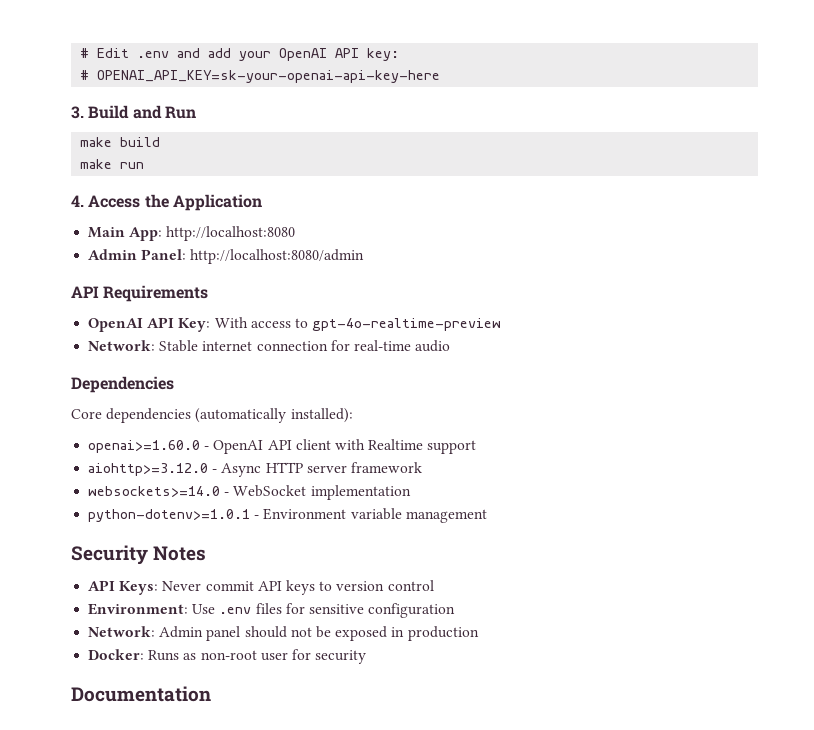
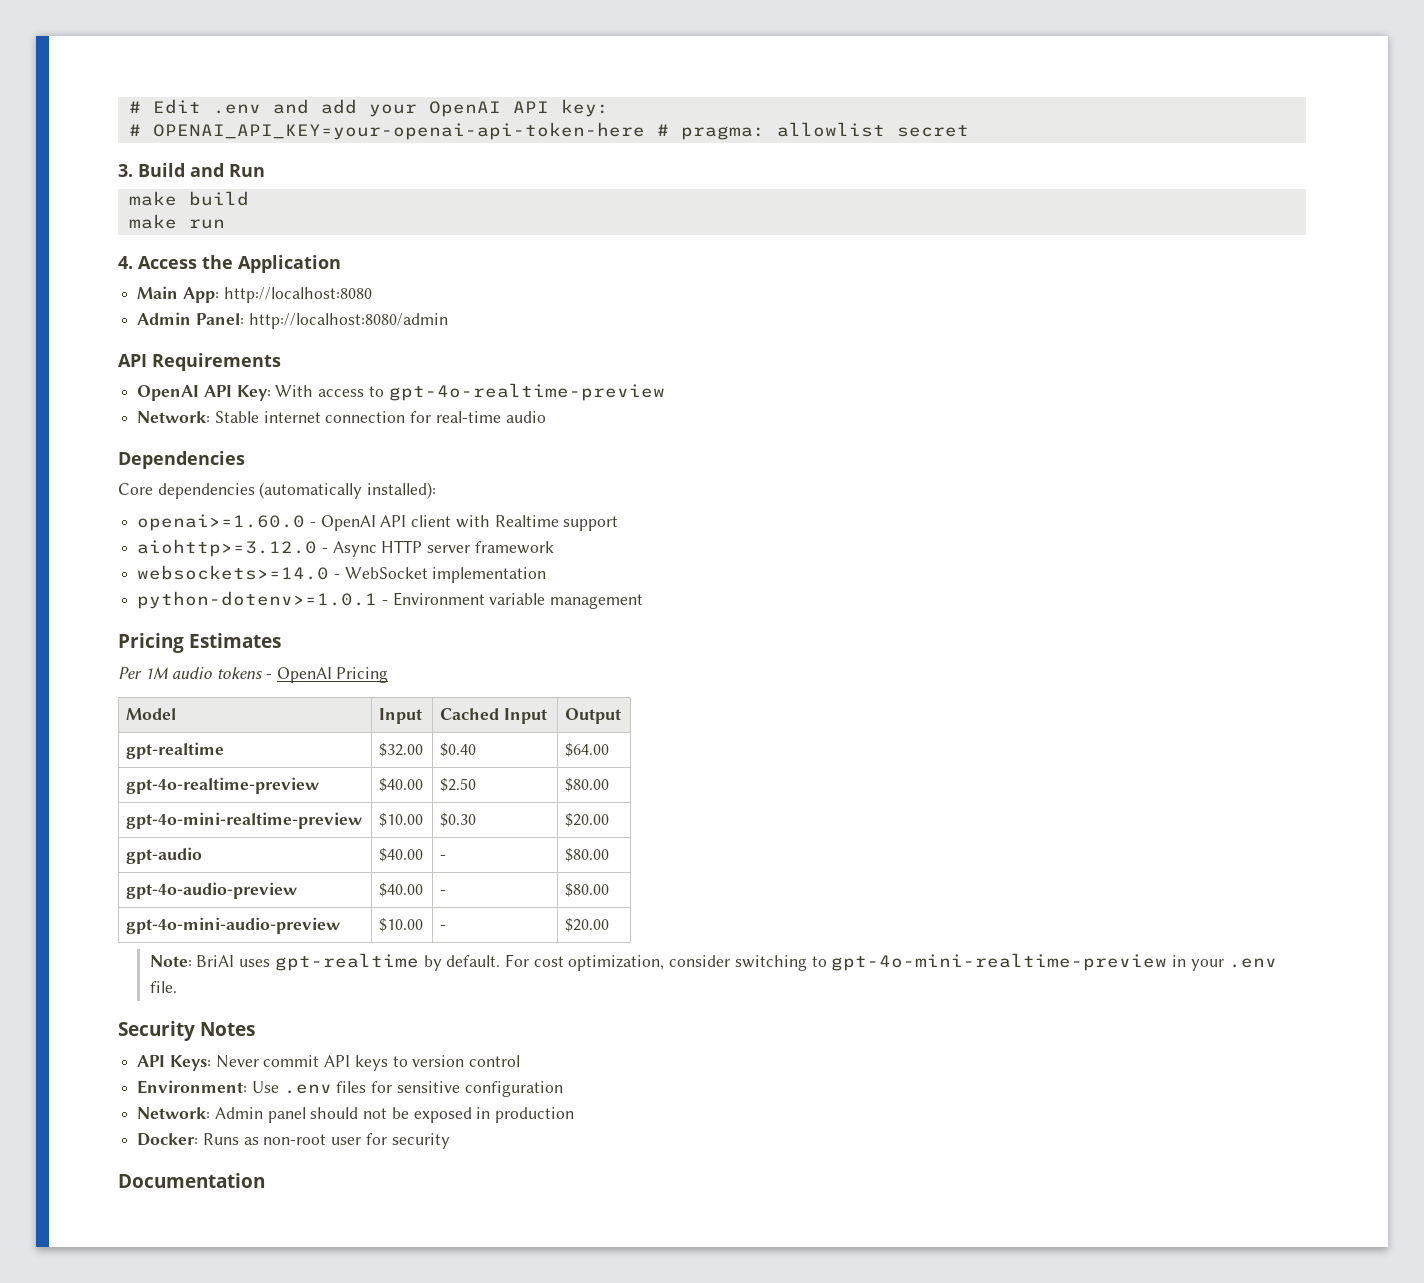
[97,70,441,83] OPENAI_API_KEY=sk-your-openai-api-key-here -> [152,122,969,140] OPENAI_API_KEY=your-openai-api-token-here # pragma: allowlist secret
(487, 516) none -> [118,633,281,653] [118,667,389,683] [126,708,177,720] [379,708,423,724] [440,708,547,724] [565,708,622,724] [126,742,225,759] [379,743,424,757] [440,743,477,757] [565,743,610,757] [126,777,320,794] [379,778,424,792] [440,778,477,792] [565,778,610,792] [126,812,363,829] [379,813,424,827] [440,813,477,827] [565,813,610,827] [126,847,203,864] [379,848,424,862] [440,855,447,860] [565,848,610,862] [126,882,298,899] [379,883,424,897] [440,890,447,895] [565,883,610,897] [126,917,341,934] [379,918,424,932] [440,925,447,930] [565,918,610,932] [149,953,1277,971] [149,981,177,993] // Pricing Estimates // Per 1M audio tokens - OpenAI Pricing // Model | Input | Cached Input | Output // gpt-realtime | $32.00 | $0.40 | $64.00 // gpt-4o-realtime-preview | $40.00 | $2.50 | $80.00 // gpt-4o-mini-realtime-preview | $10.00 | $0.30 | $20.00 // gpt-audio | $40.00 | - | $80.00 // gpt-4o-audio-preview | $40.00 | - | $80.00 // gpt-4o-mini-audio-preview | $10.00 | - | $20.00 // Note: BriAI uses gpt-realtime by default. For cost optimization, consider switching to gpt-4o-mini-realtime-preview in your .env file.

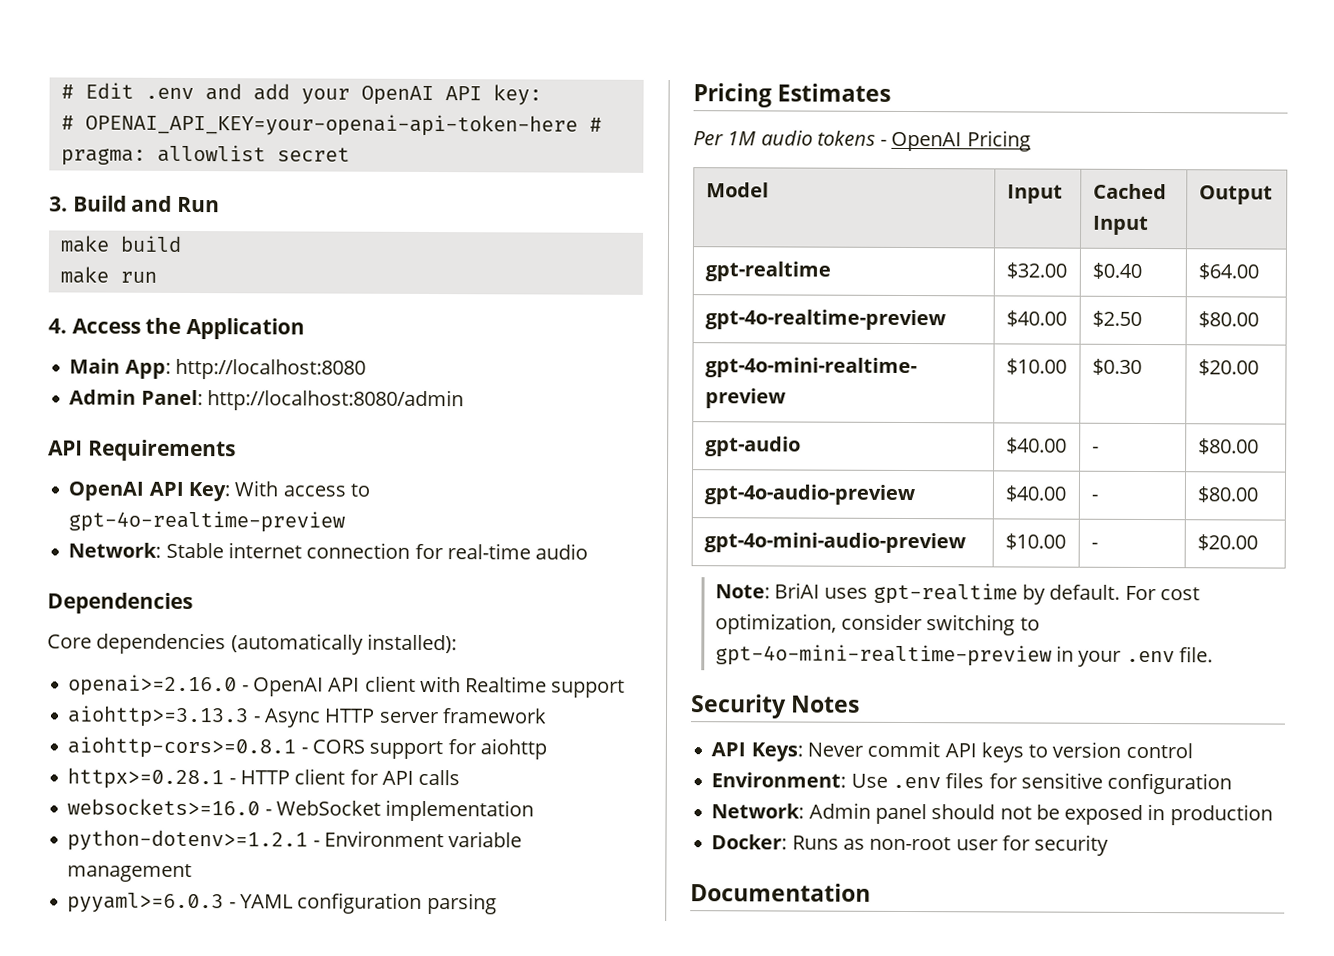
[137,514,306,531] openai>=1.60.0 -> [68,674,238,697] openai>=2.16.0
[137,539,318,557] aiohttp>=3.12.0 -> [67,705,250,728] aiohttp>=3.13.3
[137,565,330,580] websockets>=14.0 -> [67,736,547,760] [67,767,461,790] [67,798,261,816] aiohttp-cors>=0.8.1 - CORS support for aiohttp // httpx>=0.28.1 - HTTP client for API calls // websockets>=16.0
[137,591,378,609] python-dotenv>=1.0.1 -> [67,829,309,852] python-dotenv>=1.2.1
(644, 601) none -> [67,892,497,915] // pyyaml>=6.0.3 - YAML configuration parsing

